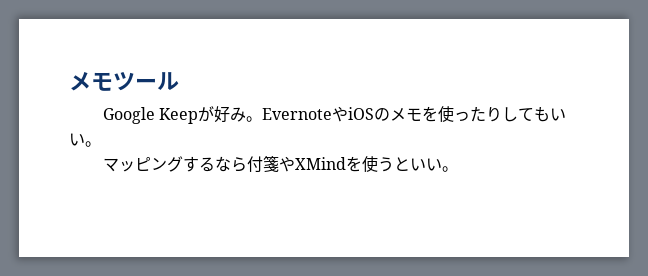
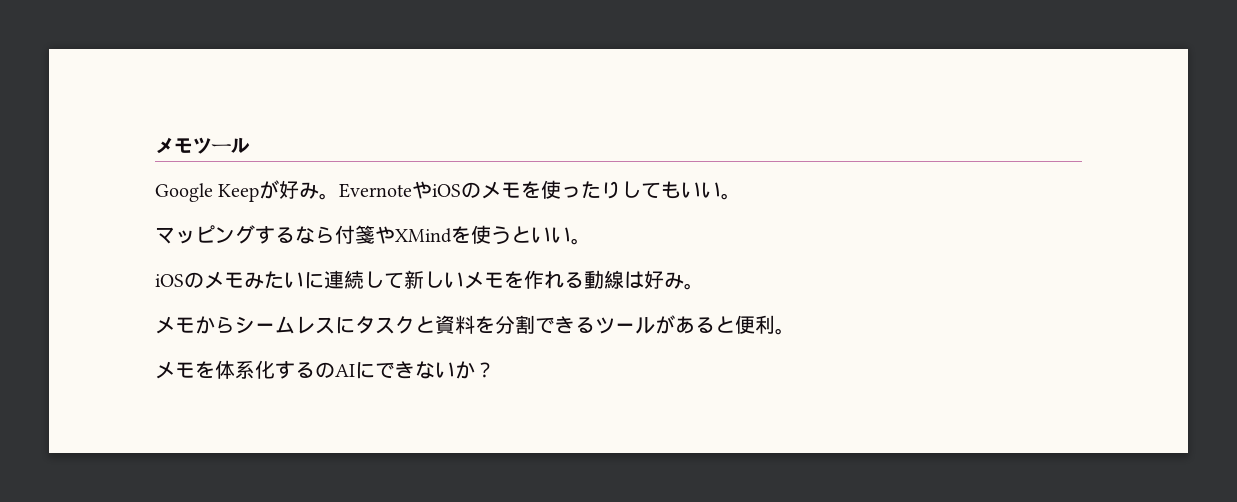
(458, 169) none -> [155,270,704,290] [155,315,795,335] [155,360,495,379] // iOSのメモみたいに連続して新しいメモを作れる動線は好み。 // メモからシームレスにタスクと資料を分割できるツールがあると便利。 // メモを体系化するのAIにできないか？

